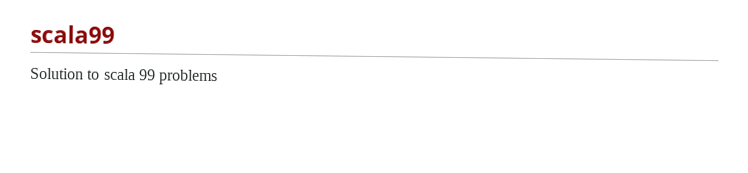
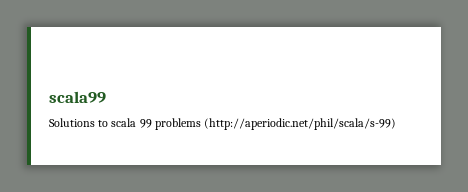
[30,67,84,80] Solution -> [49,118,95,127] Solutions
(219, 77) none -> [204,118,397,130] (http://aperiodic.net/phil/scala/s-99)

